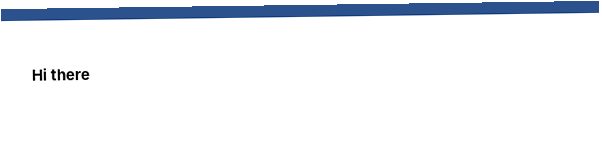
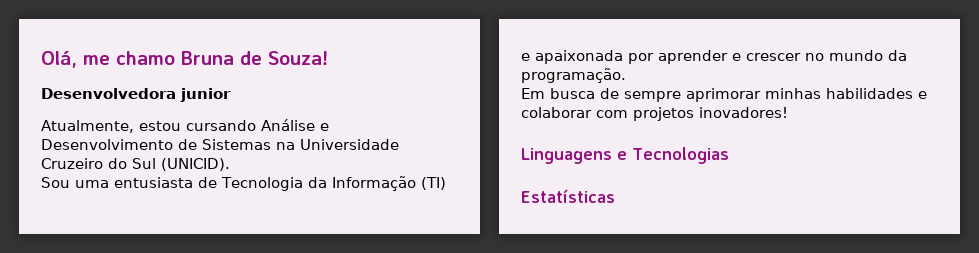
[31,67,91,81] Hi there -> [41,50,328,68] [41,88,231,102] [41,119,329,133] [41,139,399,150] [41,158,230,171] [41,176,446,191] [521,50,907,64] [521,68,626,83] [521,88,927,102] [521,107,788,121] [521,147,729,164] [521,189,615,203] Olá, me chamo Bruna de Souza! // Desenvolvedora junior // Atualmente, estou cursando Análise e Desenvolvimento de Sistemas na Universidade Cruzeiro do Sul (UNICID). // Sou uma entusiasta de Tecnologia da Informação (TI) e apaixonada por aprender e crescer no mundo da programação. // Em busca de sempre aprimorar minhas habilidades e colaborar com projetos inovadores! // Linguagens e Tecnologias // Estatísticas

